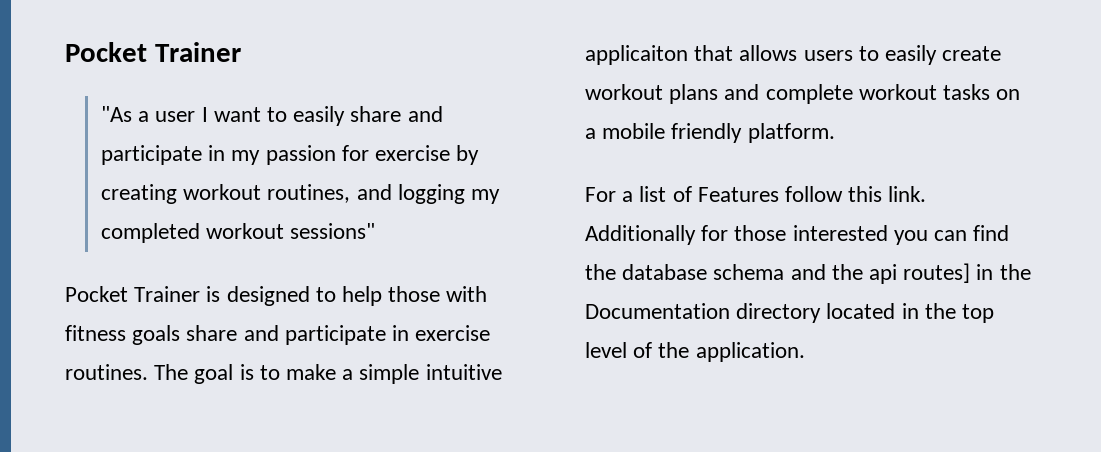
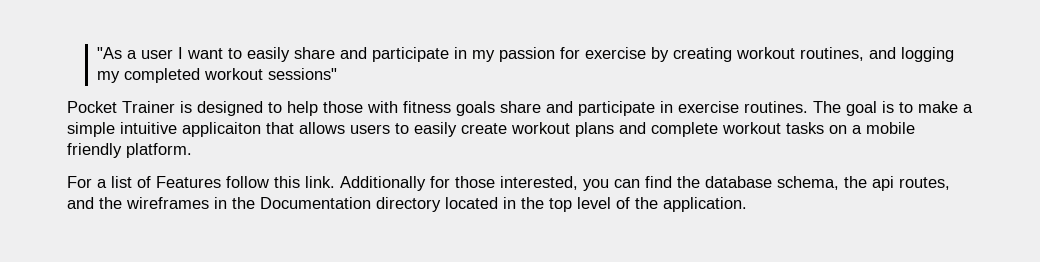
[65,42,241,62] Pocket Trainer // -> (96, 53) none
[792,225,888,241] interested -> [500,176,578,190] interested,
[713,263,971,284] schema and the api routes] -> [777,176,950,191] [67,197,209,209] schema, the api routes, and the wireframes

